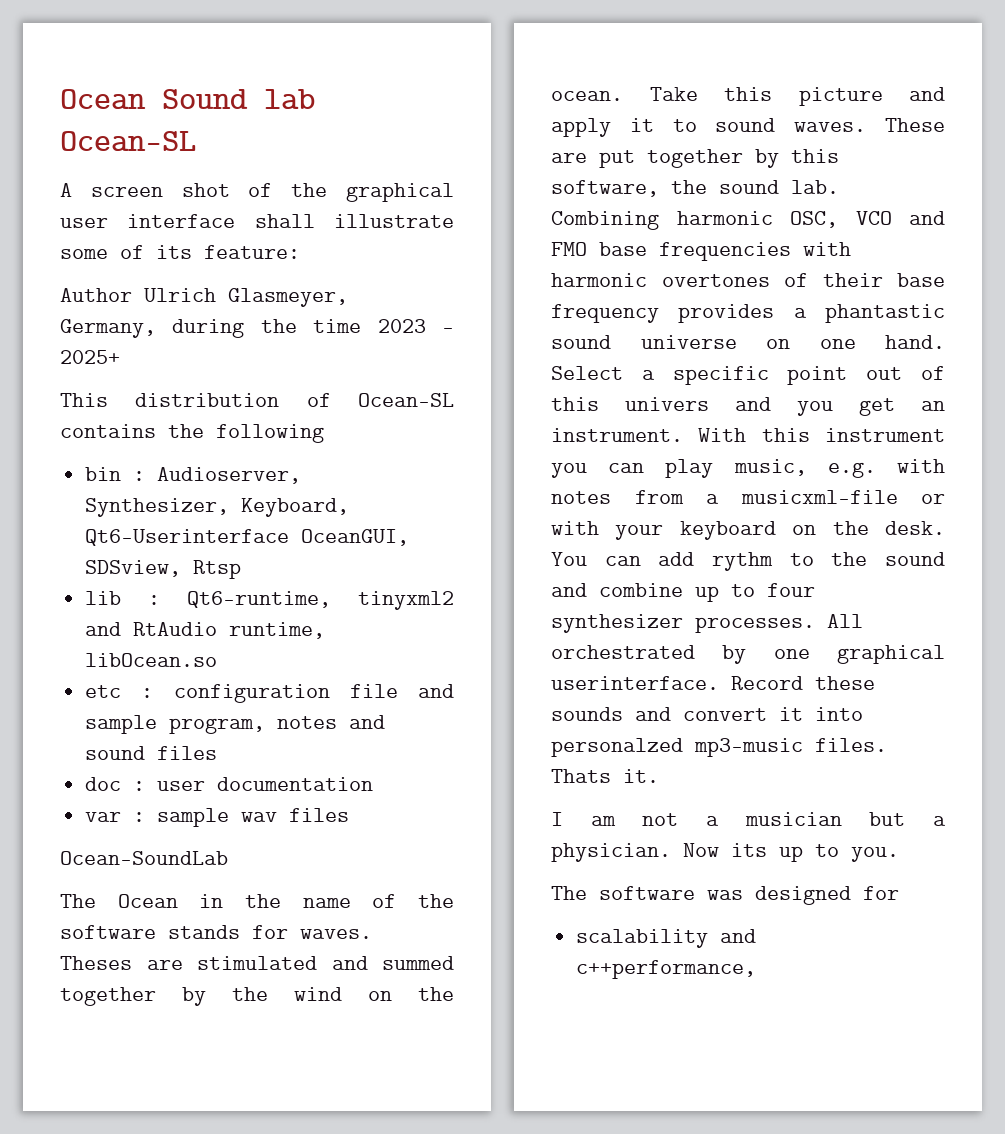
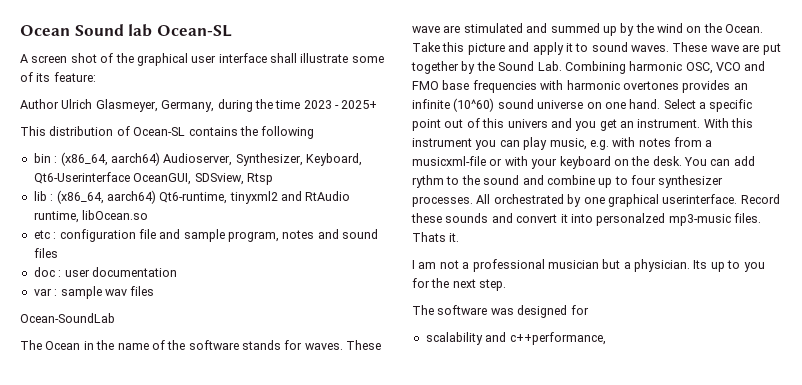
(146, 476) none -> [60,152,160,166] (x86_64, aarch64)
(161, 600) none -> [56,190,156,204] (x86_64, aarch64)
[60,956,132,970] Theses -> [346,340,382,350] [412,26,440,33] These wave
[60,987,156,1006] together -> [602,26,617,36] up
[551,91,623,101] ocean. -> [725,24,764,33] Ocean.
(945, 125) none -> [710,45,739,52] wave
[791,149,839,163] [551,180,839,197] this software, the sound lab. -> [476,61,562,71] the Sound Lab.
[784,273,945,287] [551,304,945,323] of their base frequency provides a phantastic -> [682,80,748,93] [412,98,495,112] provides an infinite (10^60)
(719, 821) none -> [472,259,545,272] professional
[683,843,899,862] Now its up to you. -> [693,260,765,272] [412,278,507,291] Its up to you for the next step.

